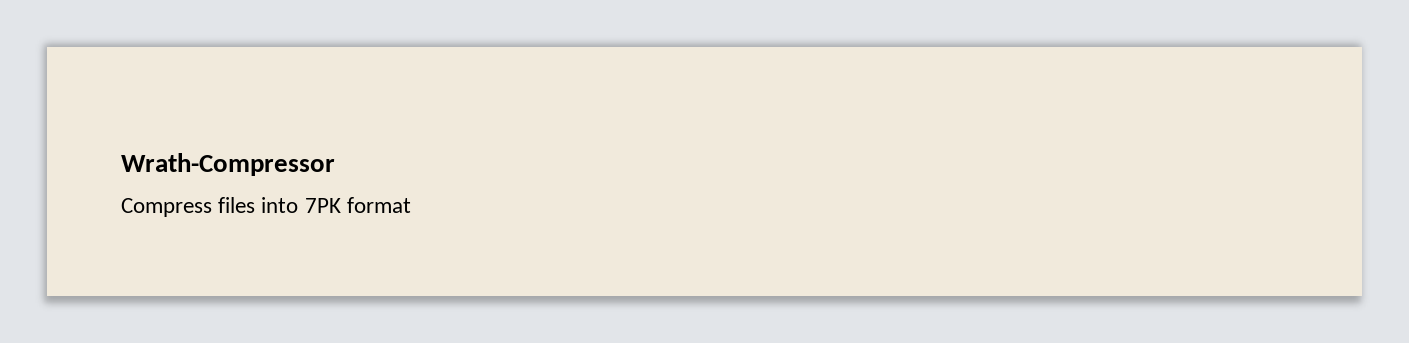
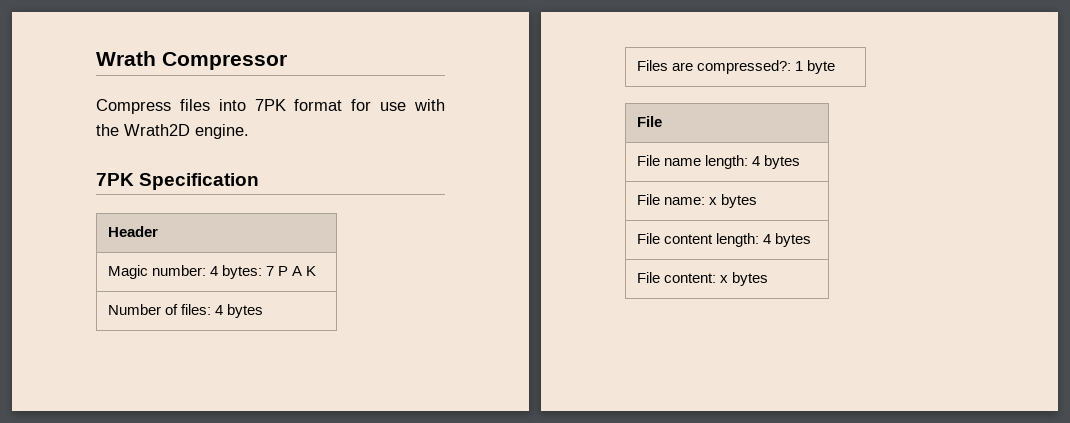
[121,153,335,176] Wrath-Compressor -> [96,51,287,70] Wrath Compressor
(411, 205) none -> [351,99,445,111] [96,124,249,139] [96,173,260,190] [107,226,158,237] [107,265,316,279] [107,304,263,318] [636,60,835,74] [636,116,662,127] [636,155,800,169] [636,194,757,208] [636,233,811,247] [636,272,768,286] for use with the Wrath2D engine. // 7PK Specification // Header // Magic number: 4 bytes: 7 P A K // Number of files: 4 bytes // Files are compressed?: 1 byte // File // File name length: 4 bytes // File name: x bytes // File content length: 4 bytes // File content: x bytes

